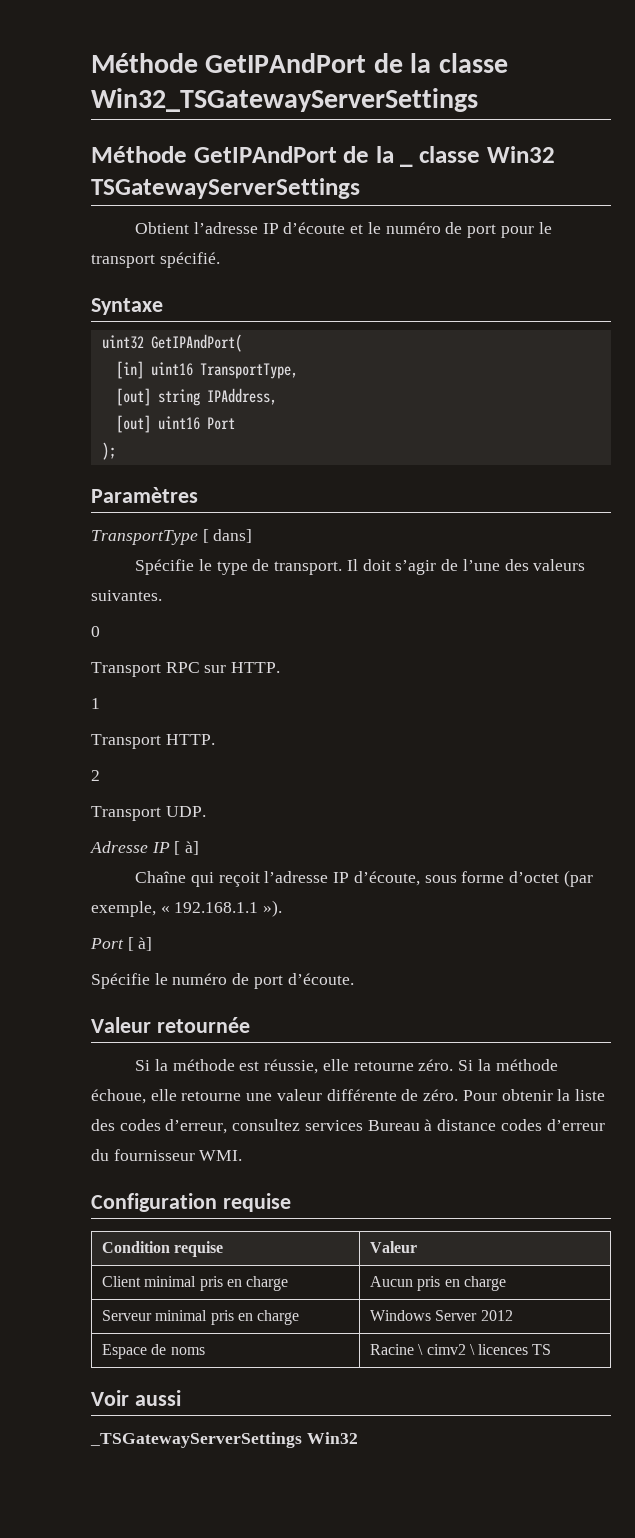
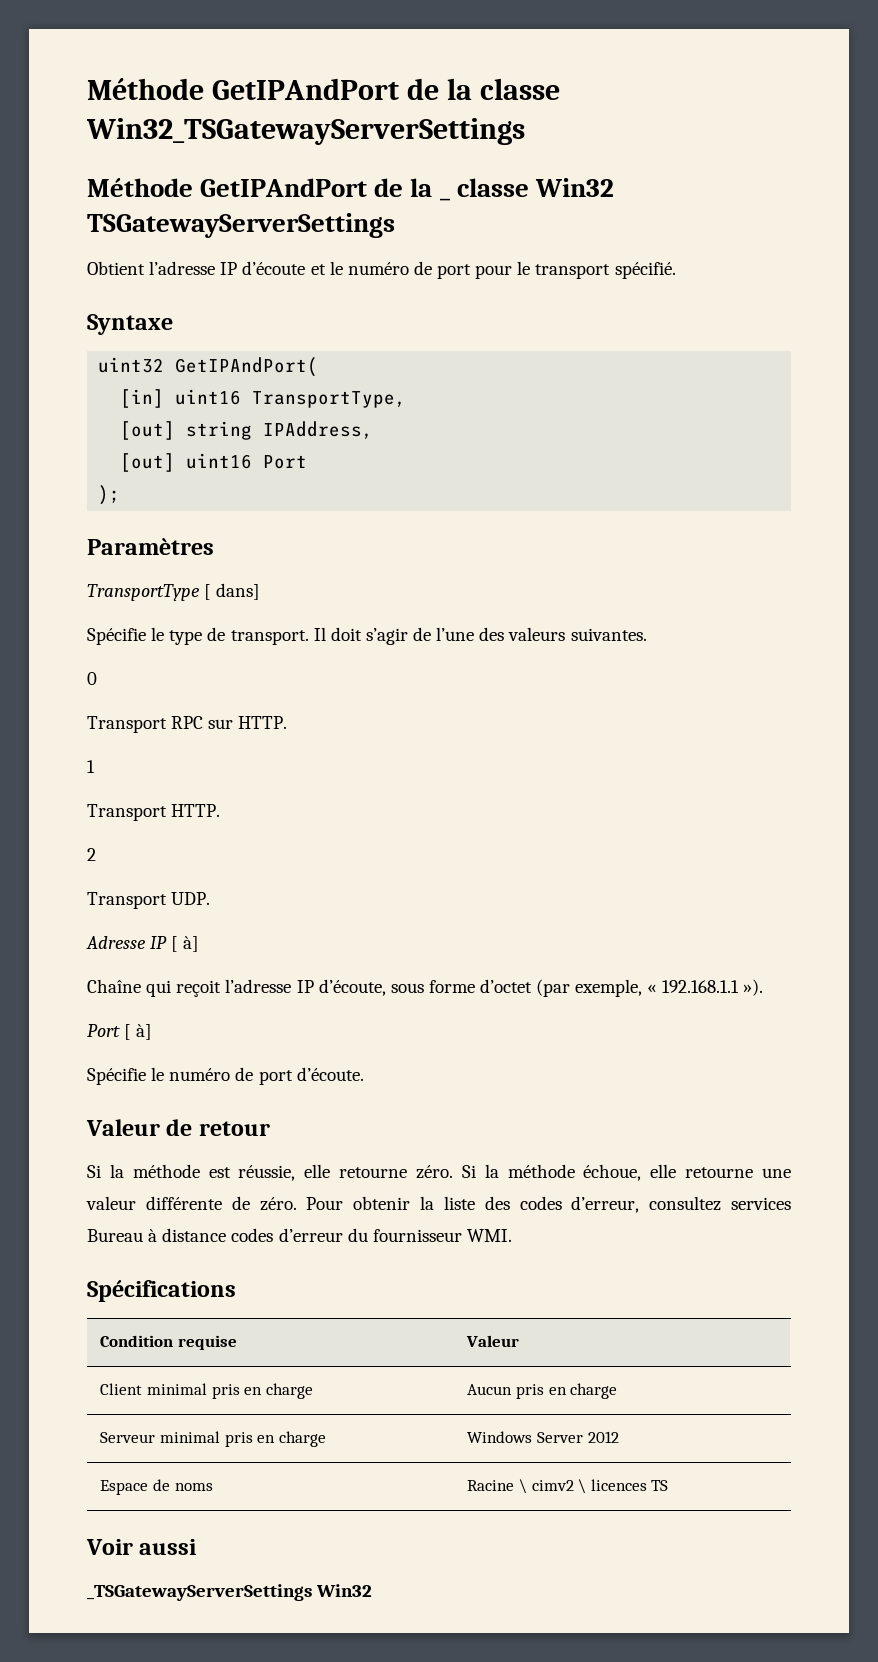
[156,1017,250,1033] retournée -> [166,1119,270,1136] de retour
[91,1193,291,1212] Configuration requise -> [87,1280,236,1302] Spécifications

